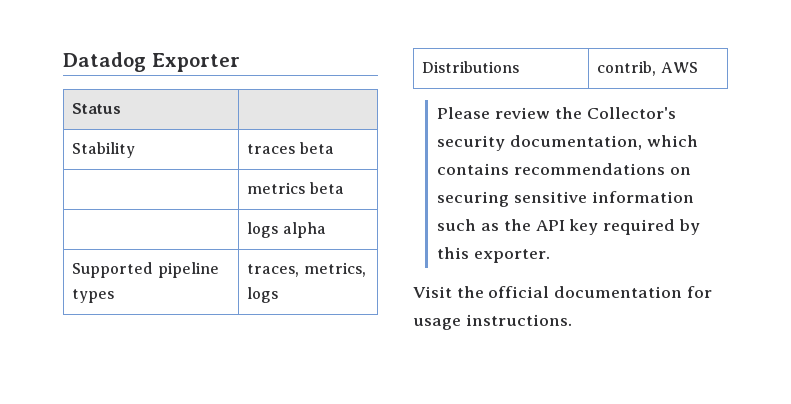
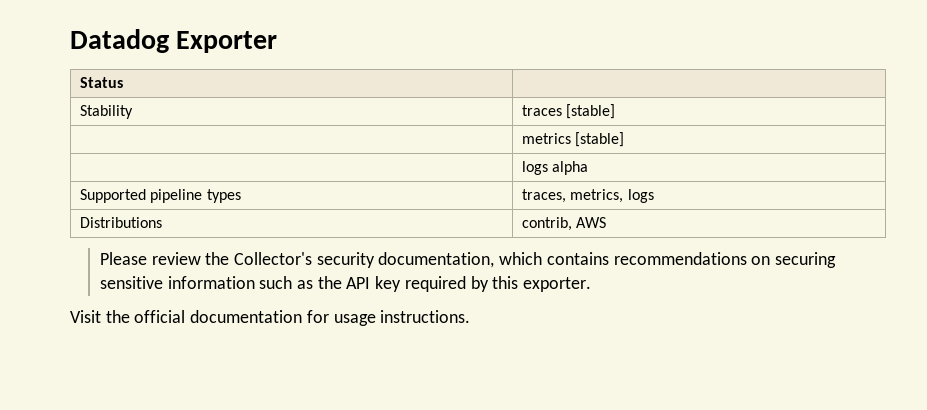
[299,142,334,154] beta -> [566,104,616,119] [stable]
[309,182,344,194] beta -> [575,132,625,147] [stable]

